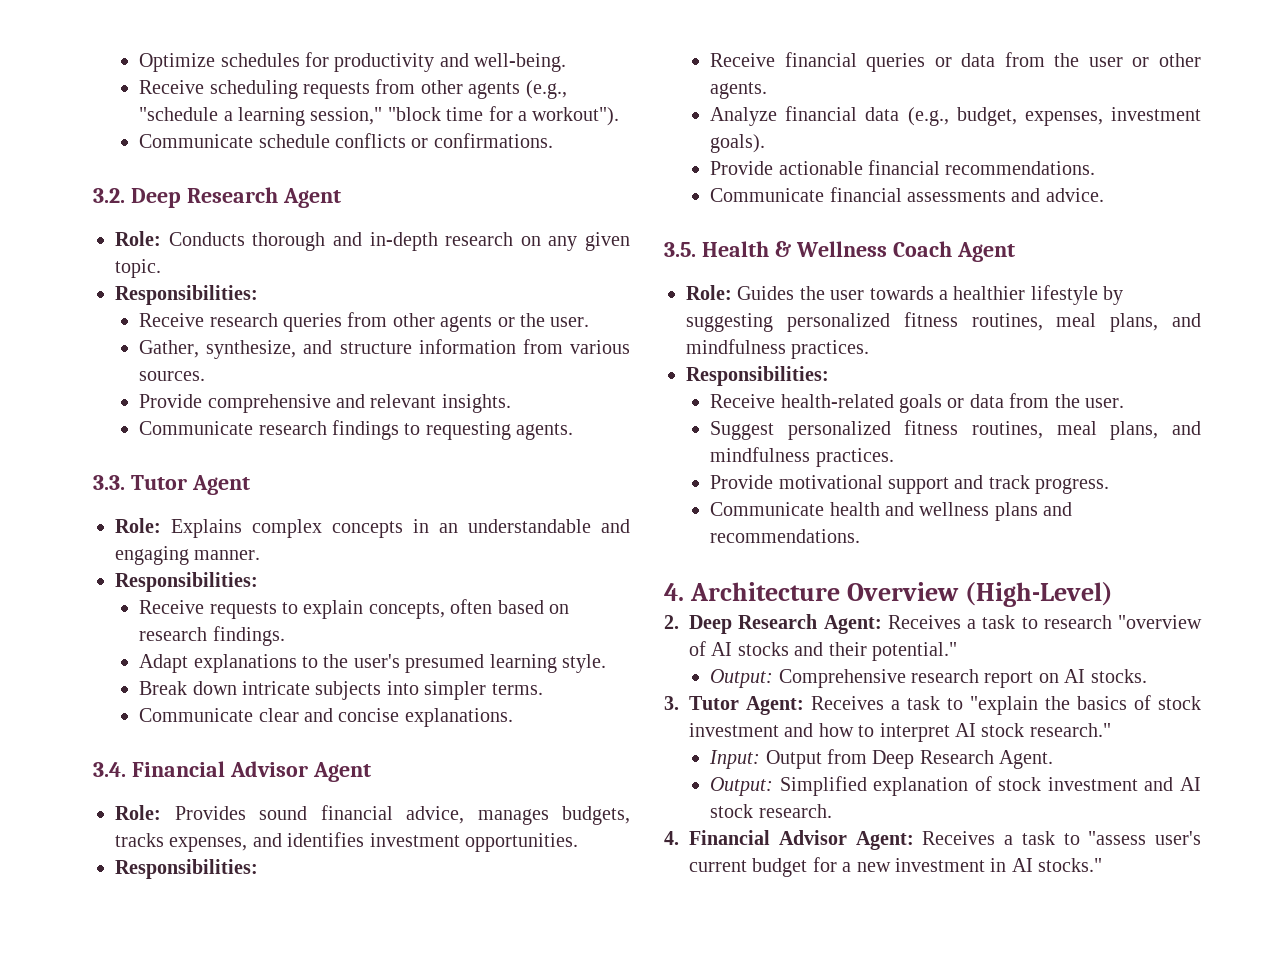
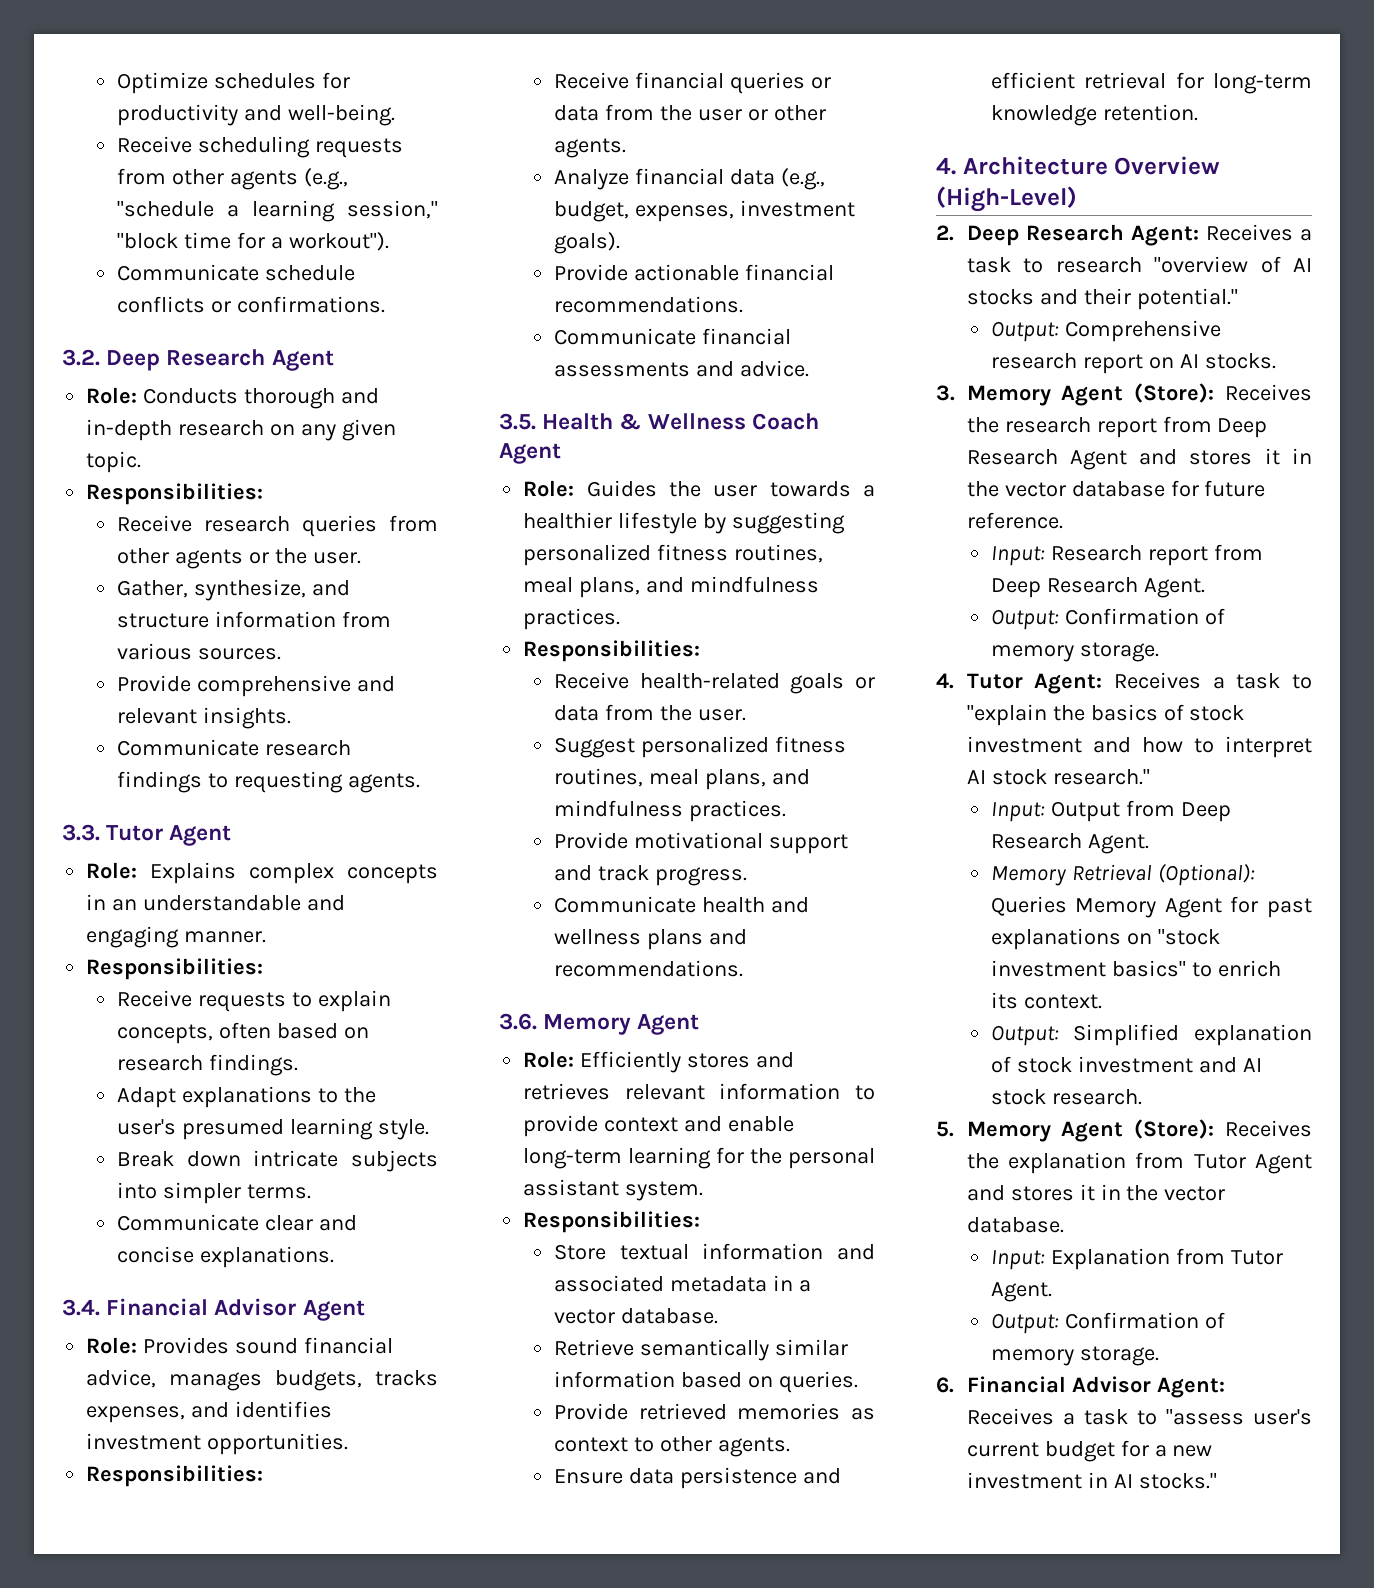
(861, 536) none -> [499,1013,700,1035] [523,1051,795,1073] [523,1083,875,1100] [523,1115,795,1137] [523,1147,875,1169] [523,1179,704,1201] [523,1211,701,1233] [553,1243,875,1260] [553,1275,811,1292] [553,1308,718,1324] [553,1339,848,1361] [553,1371,858,1393] [553,1403,875,1420] [553,1436,790,1457] [553,1467,841,1489] [990,72,1312,94] [990,104,1198,126] // 3.6. Memory Agent // Role: Efficiently stores and retrieves relevant information to provide context and enable long-term learning for the personal assistant system. // Responsibilities: // Store textual information and associated metadata in a vector database. // Retrieve semantically similar information based on queries. // Provide retrieved memories as context to other agents. // Ensure data persistence and efficient retrieval for long-term knowledge retention.
(679, 703) none -> [966,383,1312,406] [966,416,1268,438] [966,448,1312,470] [966,480,1266,497] [966,512,1063,529] [990,544,1263,566] [990,577,1205,598] [990,608,1225,630] [990,642,1159,662] [936,673,954,689] Memory Agent (Store): Receives the research report from Deep Research Agent and stores it in the vector database for future reference. // Input: Research report from Deep Research Agent. // Output: Confirmation of memory storage. // 4.
(1054, 759) none -> [990,863,1255,886] [990,896,1312,918] [990,928,1220,950] [990,960,1281,977] [990,992,1102,1009] // Memory Retrieval (Optional): Queries Memory Agent for past explanations on "stock investment basics" to enrich its context.
[664,831,679,845] 4. -> [936,1119,1312,1142] [966,1152,1312,1174] [966,1184,1226,1201] [966,1217,1064,1233] [990,1248,1283,1270] [990,1282,1052,1302] [990,1312,1225,1334] [990,1346,1159,1366] [936,1377,954,1393] 5. Memory Agent (Store): Receives the explanation from Tutor Agent and stores it in the vector database. // Input: Explanation from Tutor Agent. // Output: Confirmation of memory storage. // 6.

